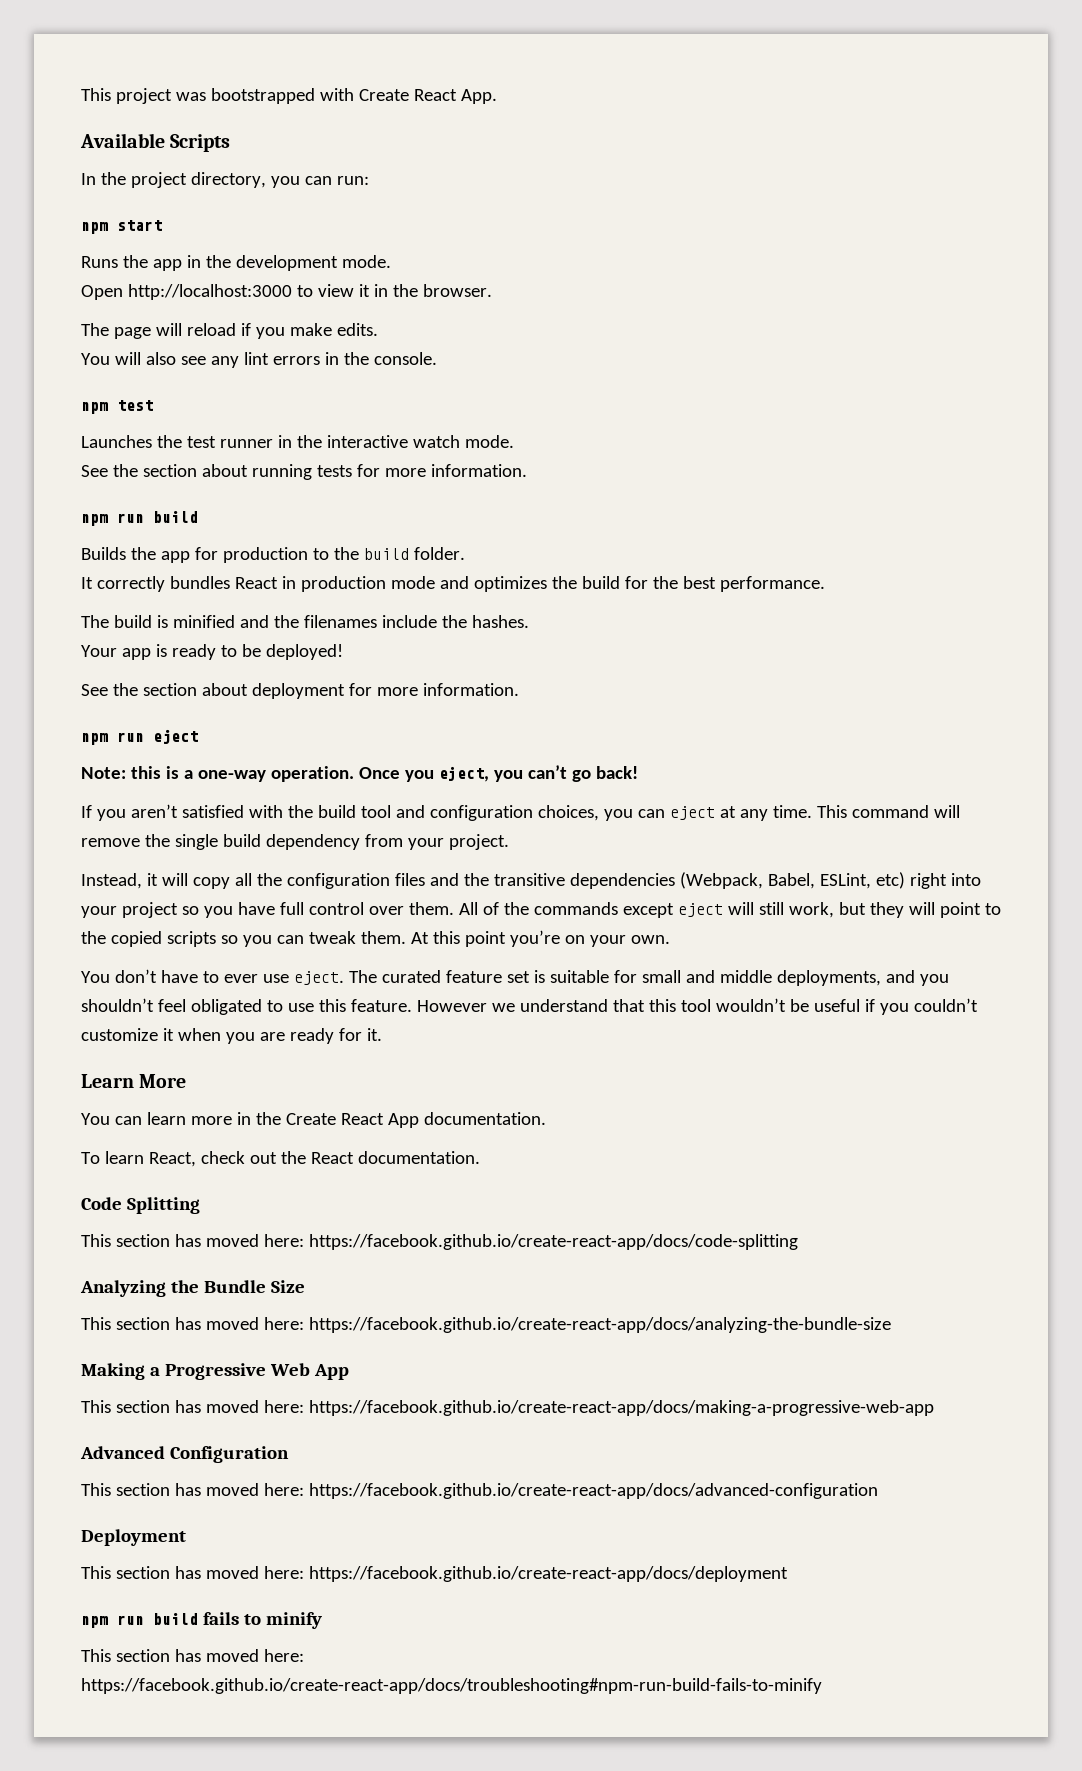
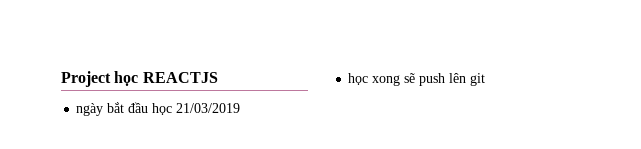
[81,88,497,104] [80,133,231,152] [81,172,369,188] [81,220,162,234] [81,255,391,271] [81,284,492,300] [81,323,378,339] [81,352,437,368] [81,400,153,414] [81,435,514,448] [81,464,527,480] [81,511,198,526] [81,547,465,563] [81,576,825,592] [81,615,529,628] [81,644,343,660] [81,683,519,699] [81,729,198,745] [81,765,638,782] [81,804,960,821] [81,834,509,850] [81,872,981,889] [81,902,1001,918] [81,930,670,947] [81,969,949,986] [81,998,978,1015] [81,1028,382,1044] [81,1074,187,1088] [81,1112,546,1128] [81,1151,480,1167] [81,1197,200,1214] [81,1234,798,1250] [80,1280,305,1297] [81,1317,891,1333] [81,1363,349,1380] [81,1400,934,1416] [80,1446,289,1463] [81,1483,878,1499] [81,1529,186,1546] [81,1566,788,1582] [81,1612,322,1629] [81,1649,304,1662] [81,1678,822,1694] This project was bootstrapped with Create React App. // Available Scripts // In the project directory, you can run: // npm start // Runs the app in the development mode. // Open http://localhost:3000 to view it in the browser. // The page will reload if you make edits. // You will also see any lint errors in the console. // npm test // Launches the test runner in the interactive watch mode. // See the section about running tests for more information. // npm run build // Builds the app for production to the build folder. // It correctly bundles React in production mode and optimizes the build for the best performance. // The build is minified and the filenames include the hashes. // Your app is ready to be deployed! // See the section about deployment for more information. // npm run eject // Note: this is a one-way operation. Once you eject, you can’t go back! // If you aren’t satisfied with the build tool and configuration choices, you can eject at any time. This command will remove the single build dependency from your project. // Instead, it will copy all the configuration files and the transitive dependencies (Webpack, Babel, ESLint, etc) right into your project so you have full control over them. All of the commands except eject will still work, but they will point to the copied scripts so you can tweak them. At this point you’re on your own. // You don’t have to ever use eject. The curated feature set is suitable for small and middle deployments, and you shouldn’t feel obligated to use this feature. However we understand that this tool wouldn’t be useful if you couldn’t customize it when you are ready for it. // Learn More // You can learn more in the Create React App documentation. // To learn React, check out the React documentation. // Code Splitting // This section has moved here: https://facebook.github.io/create-react-app/docs/code-splitting // Analyzing the Bundle Size // This section has moved here: https://facebook.github.io/create-react-app/docs/analyzing-the-bundle-size // Making a Progressive Web App // This section has moved here: https://facebook.github.io/create-react-app/docs/making-a-progressive-web-app // Advanced Configuration // This section has moved here: https://facebook.github.io/create-react-app/docs/advanced-configuration // Deployment // This section has moved here: https://facebook.github.io/create-react-app/docs/deployment // npm run build fails to minify // This section has moved here: https://facebook.github.io/create-react-app/docs/troubleshooting#npm-run-build-fails-to-minify -> [61,71,218,87] [76,102,241,116] [348,73,486,86] Project học REACTJS // ngày bắt đầu học 21/03/2019 // học xong sẽ push lên git

